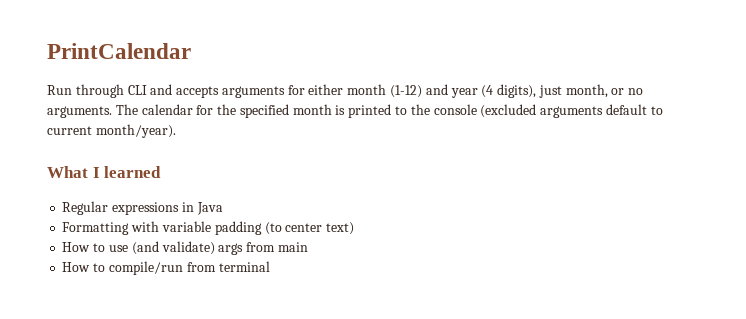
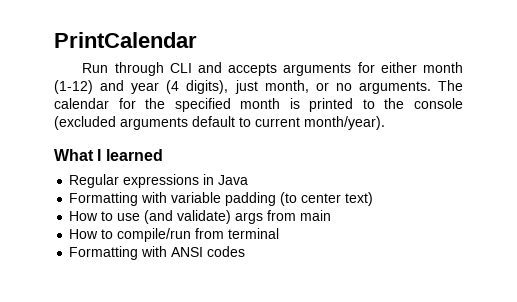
(270, 266) none -> [69,246,246,260] // Formatting with ANSI codes

